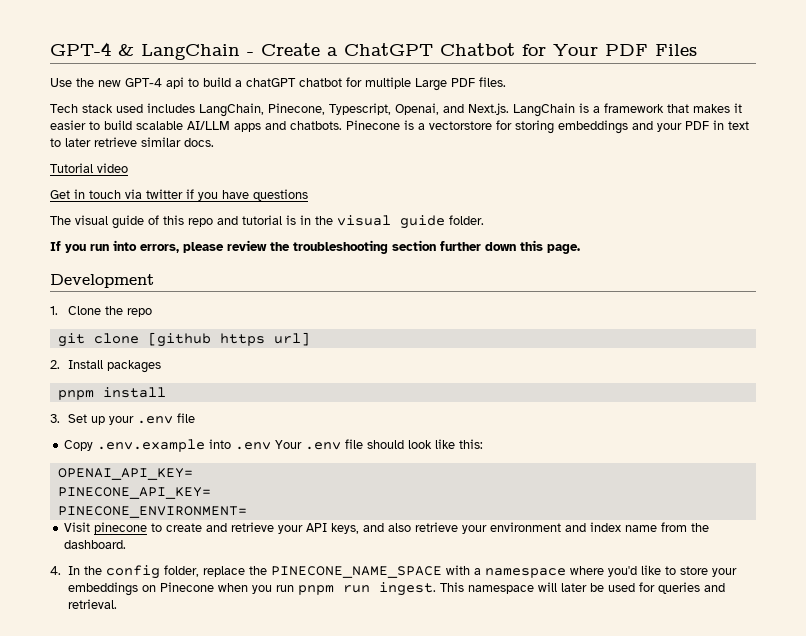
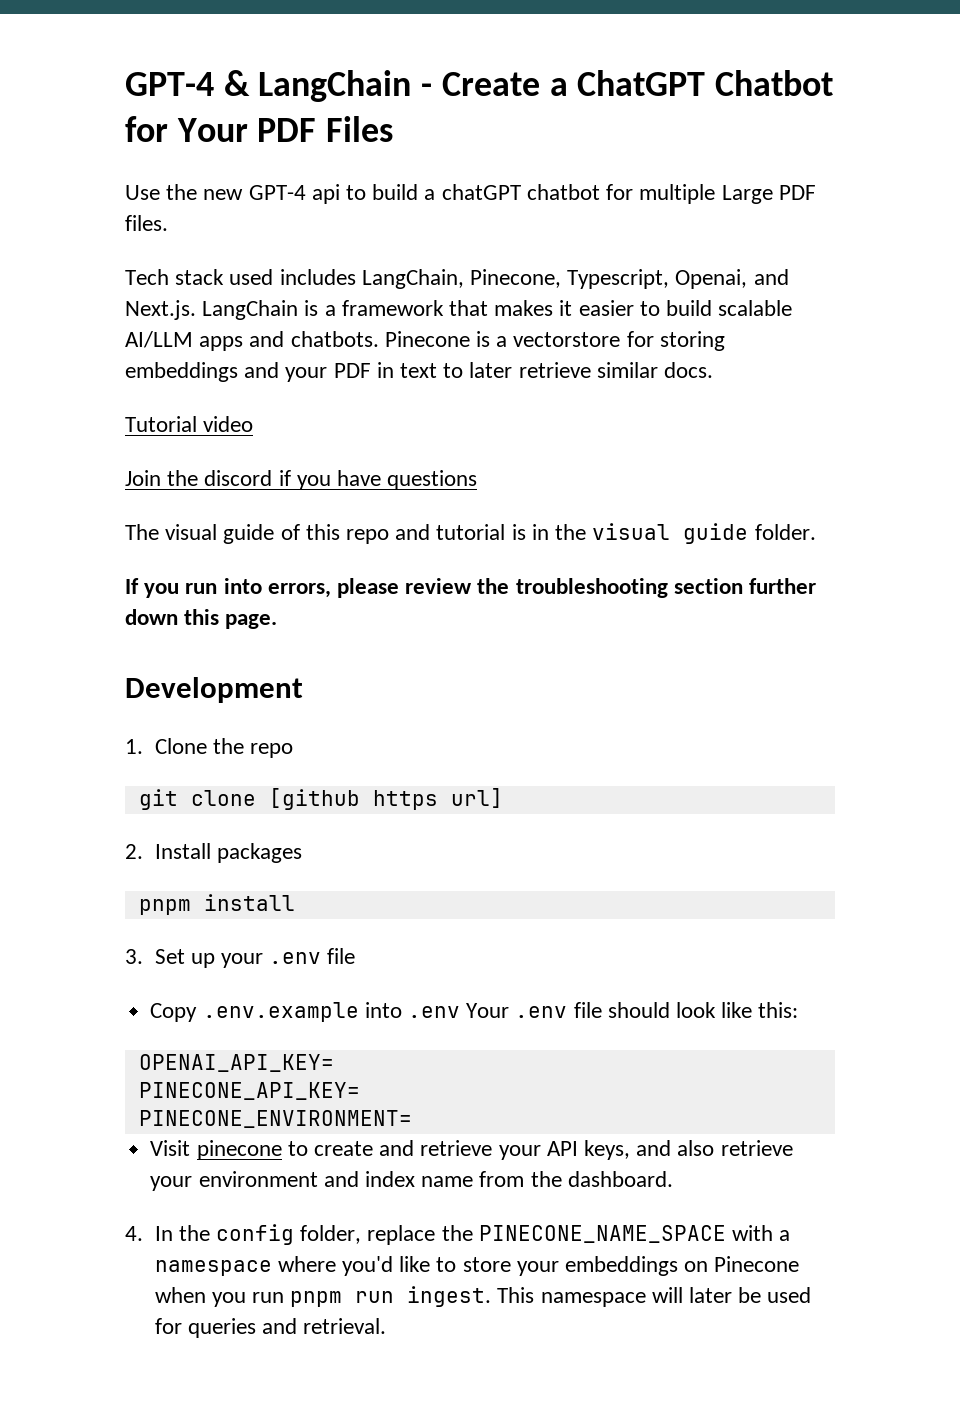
[50,189,183,199] Get in touch via twitter -> [125,470,273,486] Join the discord

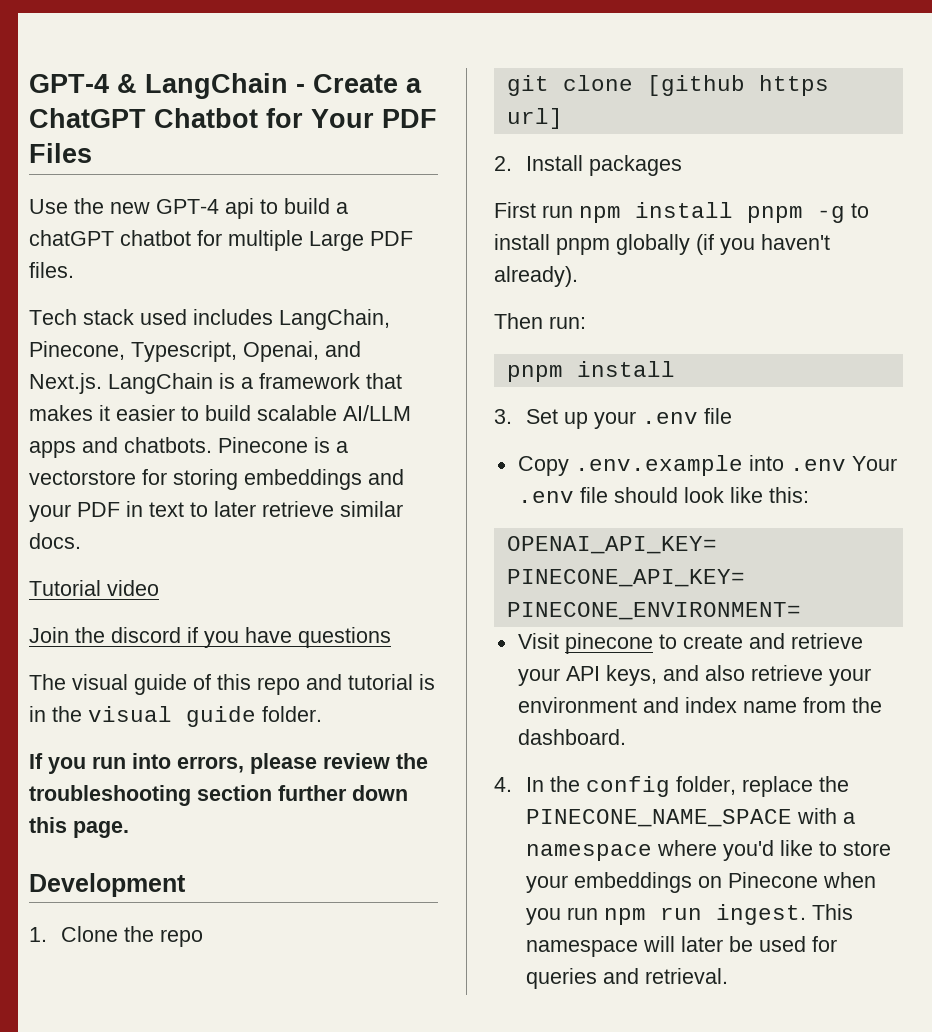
(302, 853) none -> [494,202,869,223] [494,234,830,255] [494,266,578,287] [494,313,586,329] // First run npm install pnpm -g to install pnpm globally (if you haven't already). // Then run:
[290,1291,343,1307] pnpm -> [604,908,647,925] npm

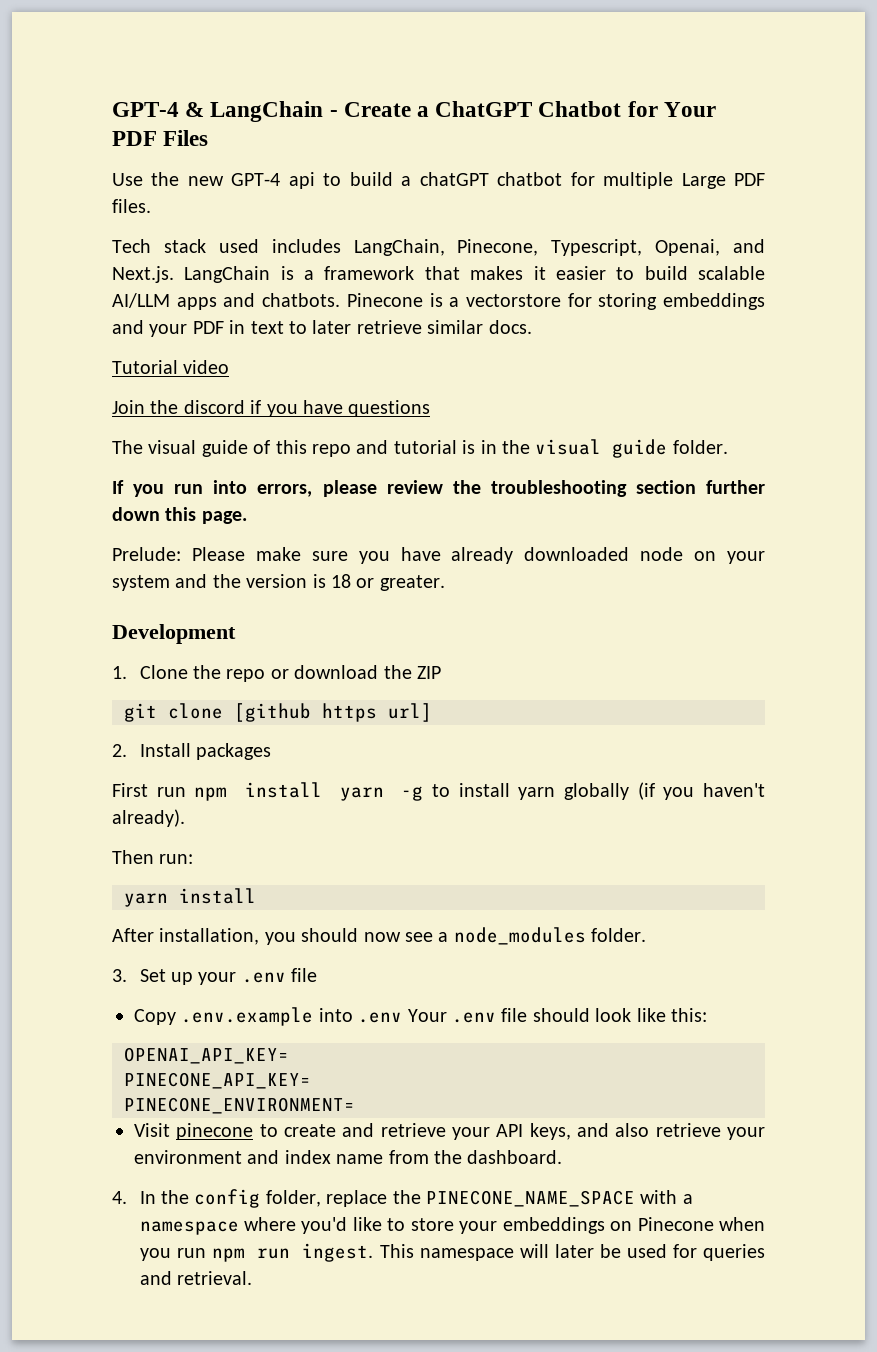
(129, 829) none -> [112,547,765,564] [112,574,445,591] // Prelude: Please make sure you have already downloaded node on your system and the version is 18 or greater.
(204, 938) none -> [270,665,441,679] or download the ZIP
[747,206,803,223] pnpm -> [339,787,384,801] yarn
[556,238,610,255] pnpm -> [518,787,556,800] yarn
[506,361,675,382] pnpm install -> [124,888,256,907] [112,927,647,945] yarn install // After installation, you should now see a node_modules folder.

